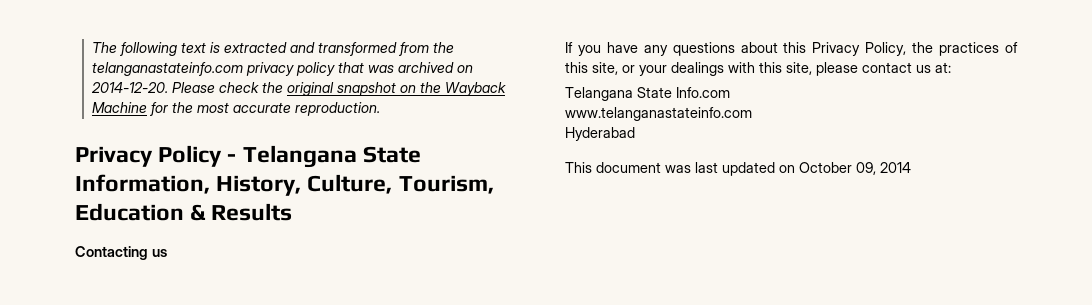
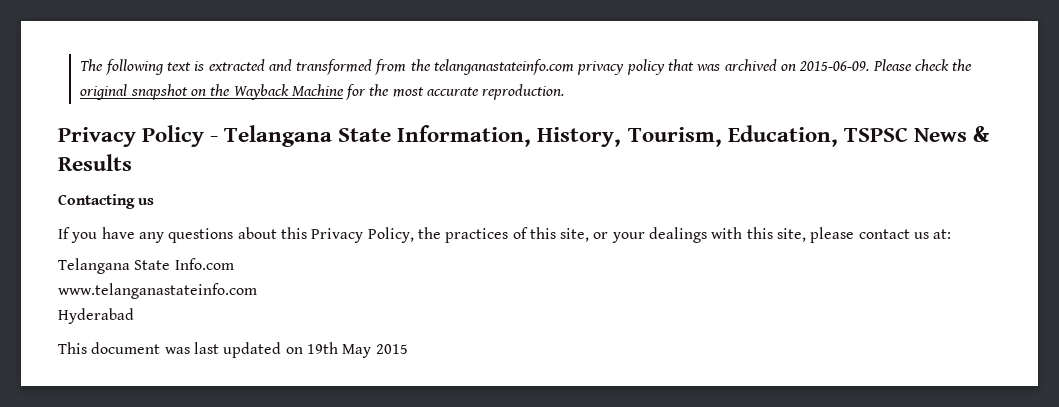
[91,82,169,93] 2014-12-20. -> [799,61,870,71] 2015-06-09.
[307,174,494,194] [75,203,184,221] Culture, Tourism, Education -> [627,125,967,147] Tourism, Education, TSPSC News
[799,162,911,175] October 09, 2014 -> [306,342,408,358] 19th May 2015

